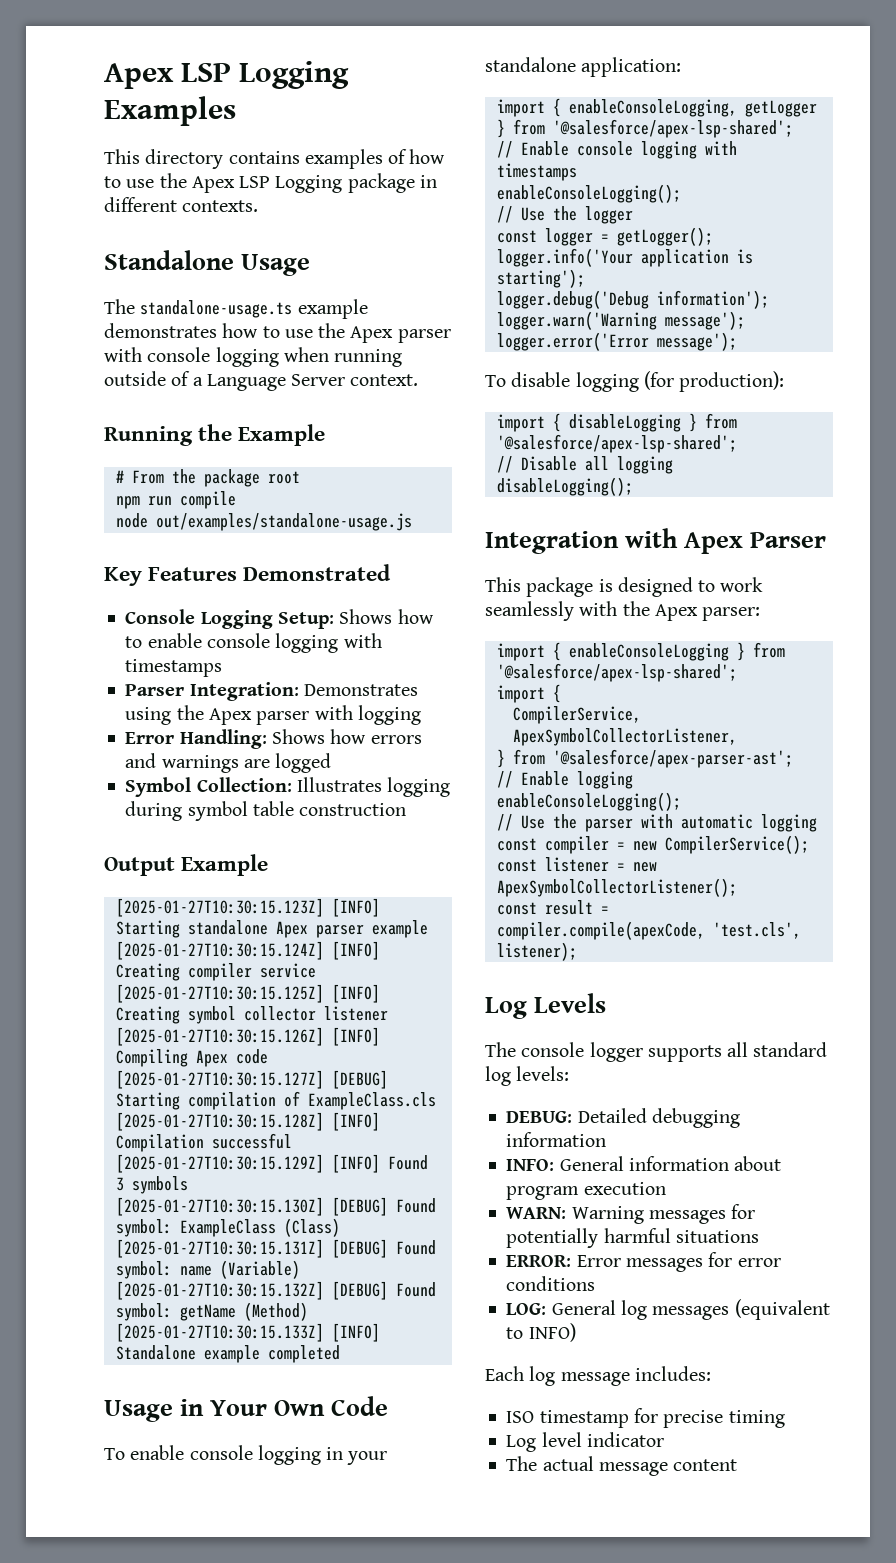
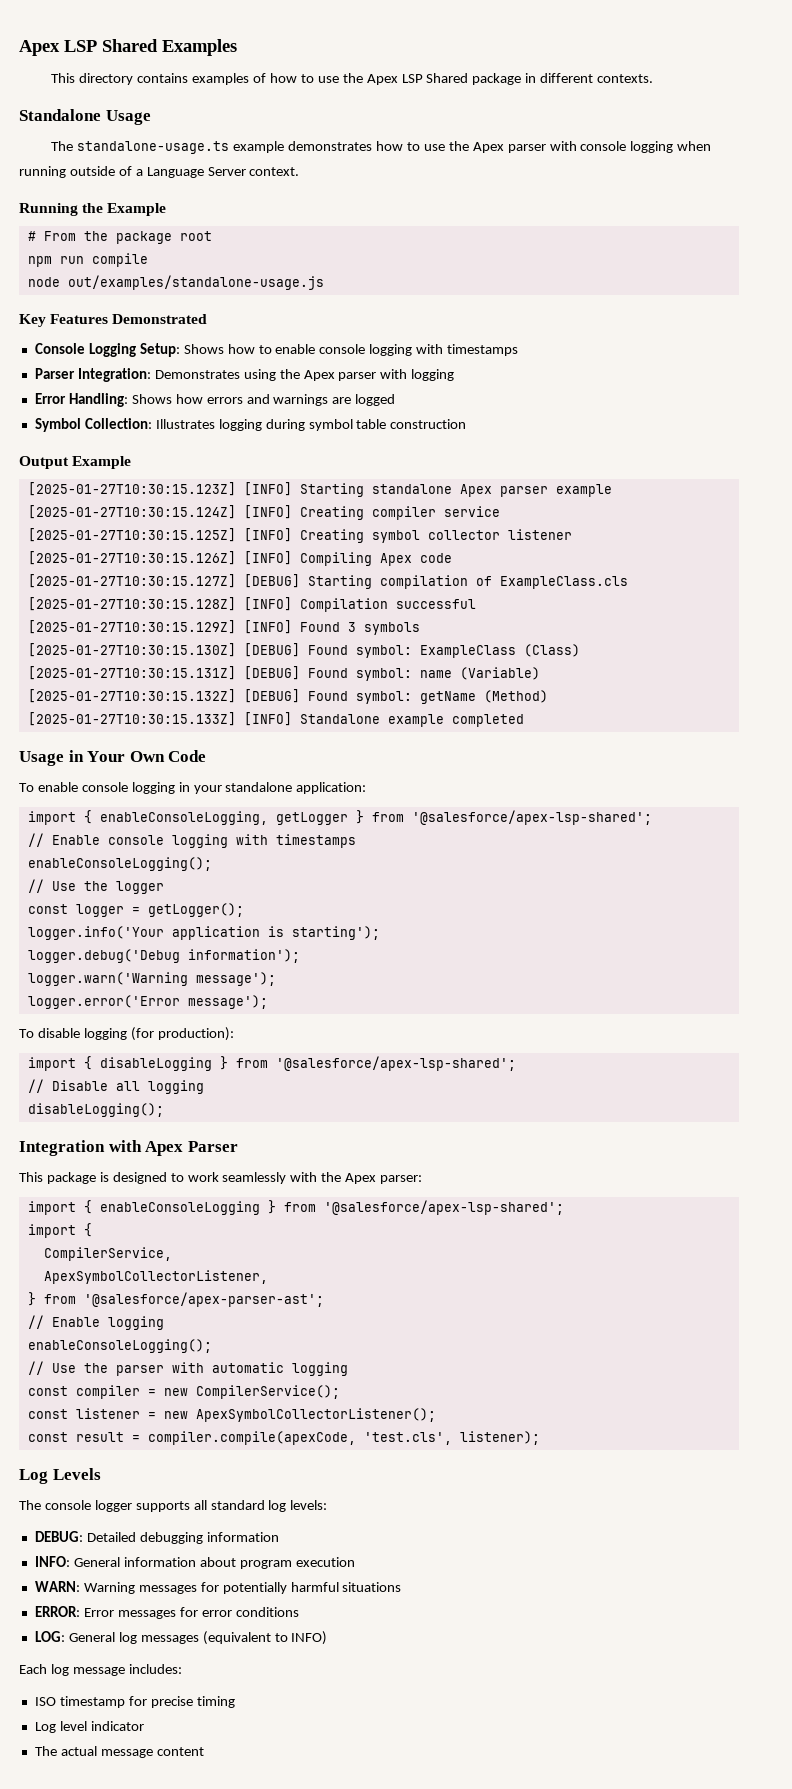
[104,61,350,89] Apex LSP Logging -> [19,39,158,56] Apex LSP Shared
[275,175,343,193] Logging -> [426,73,469,83] Shared

